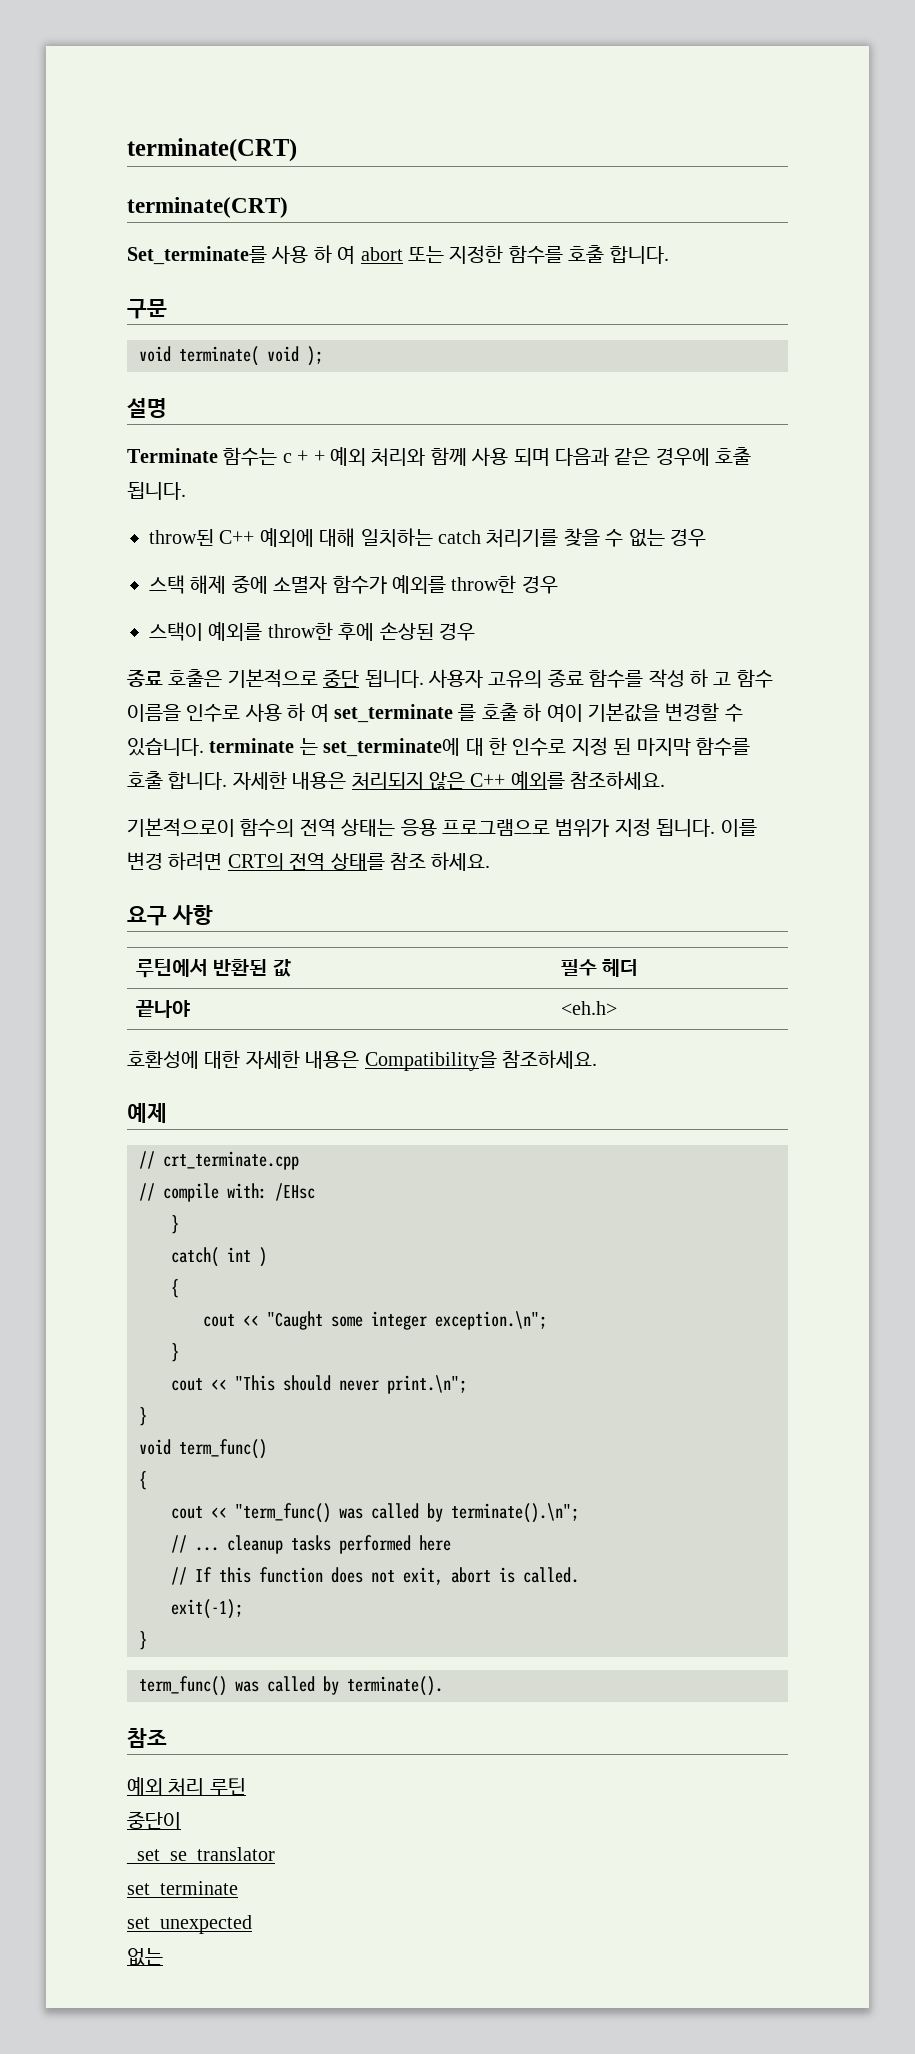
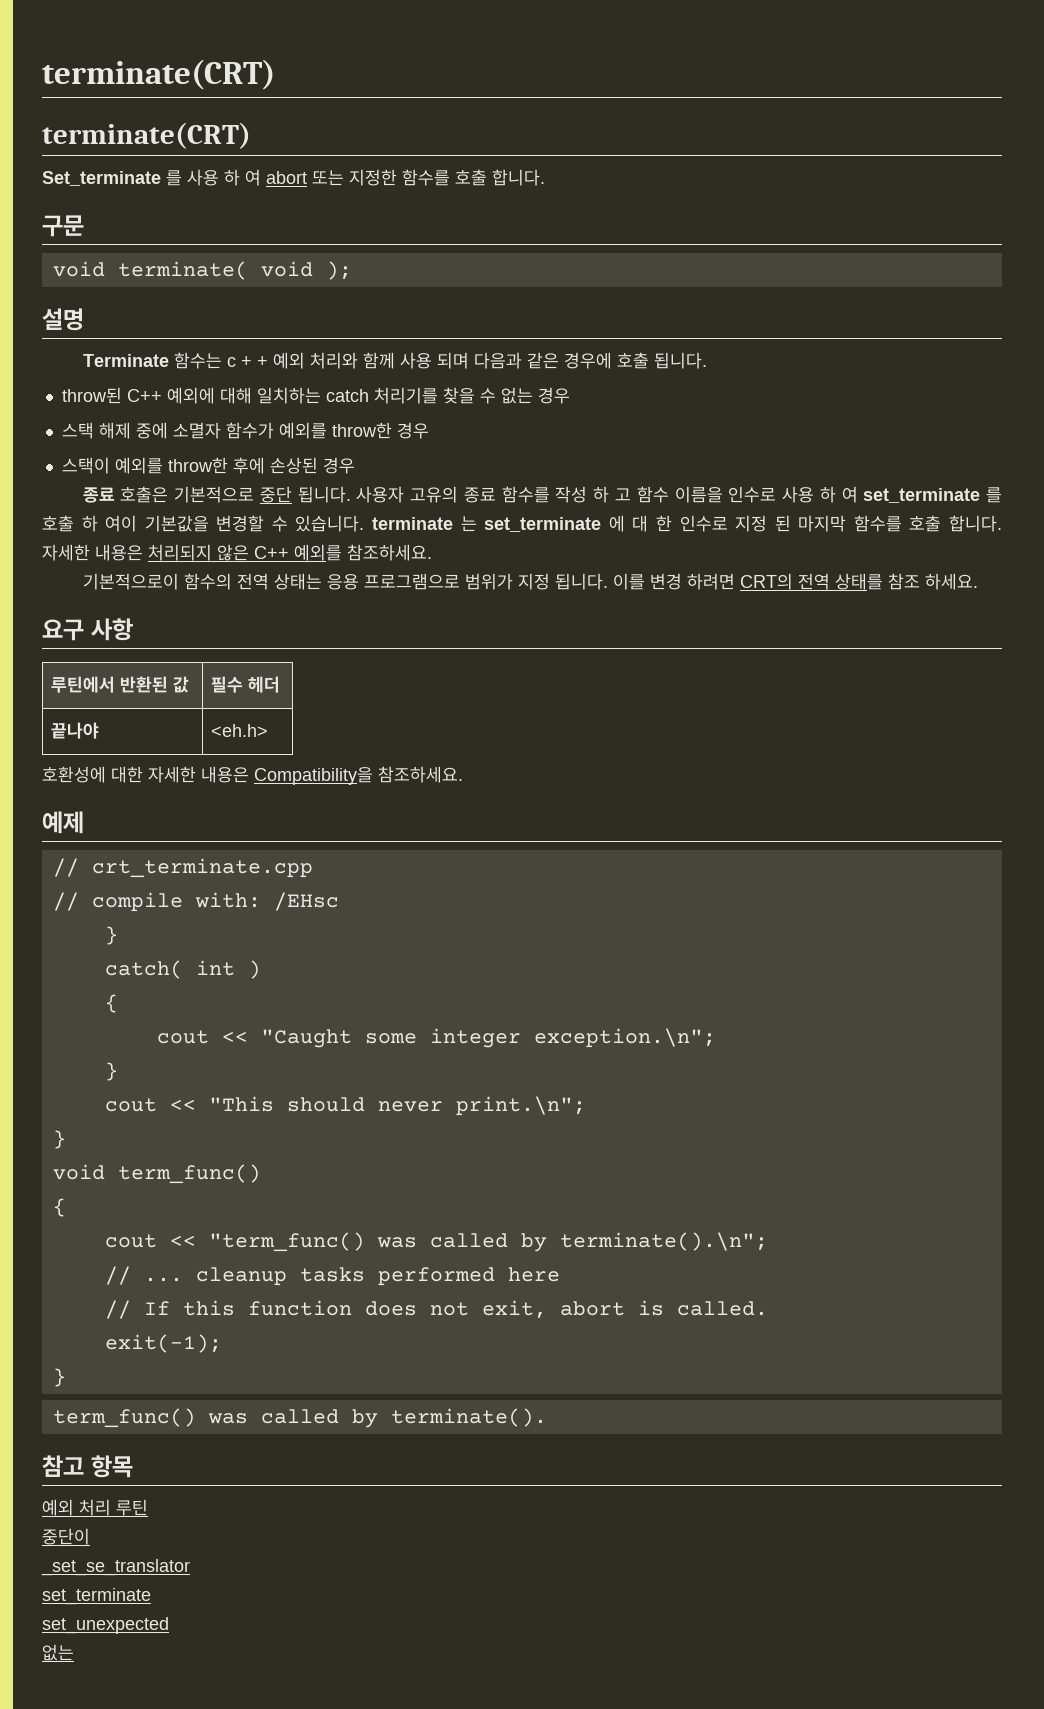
[127,246,267,265] Set_terminate를 -> [42,170,182,186] Set_terminate 를
[323,738,461,757] set_terminate에 -> [484,515,625,532] set_terminate 에
[127,1728,167,1748] 참조 -> [42,1455,133,1478] 참고 항목

